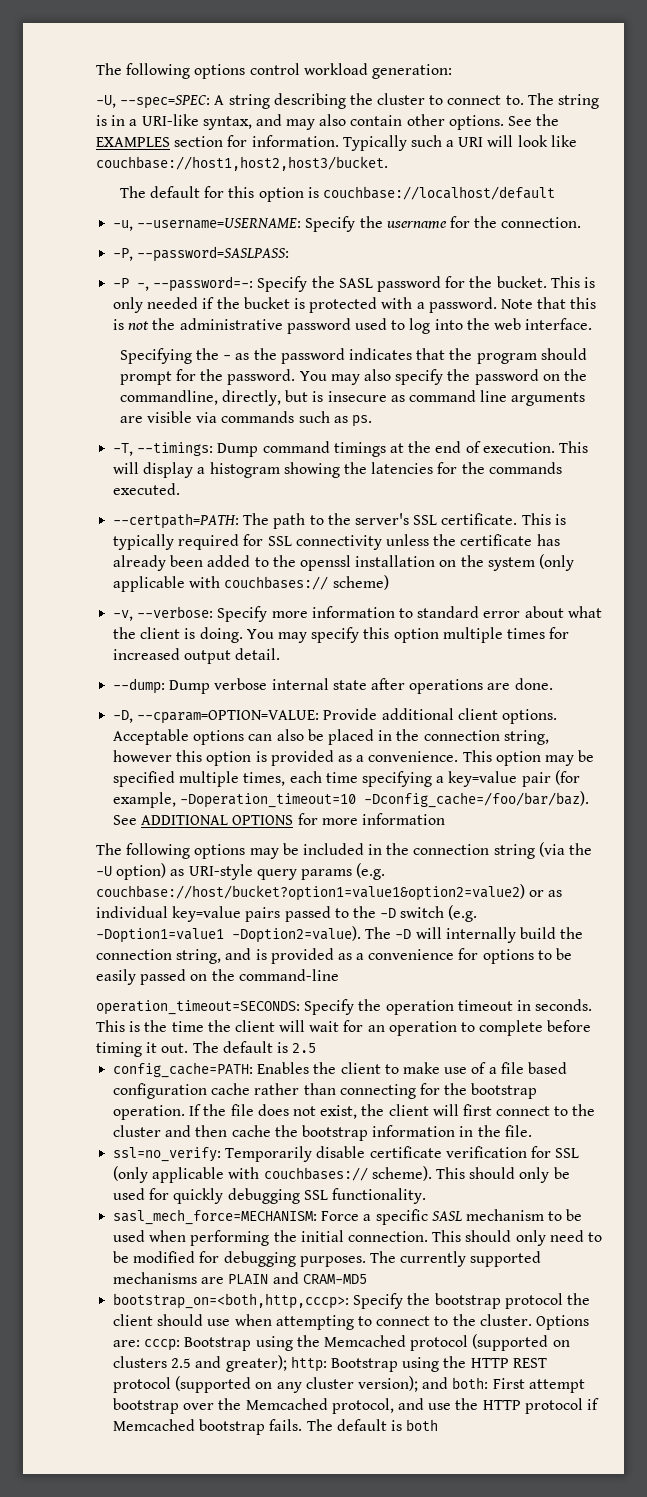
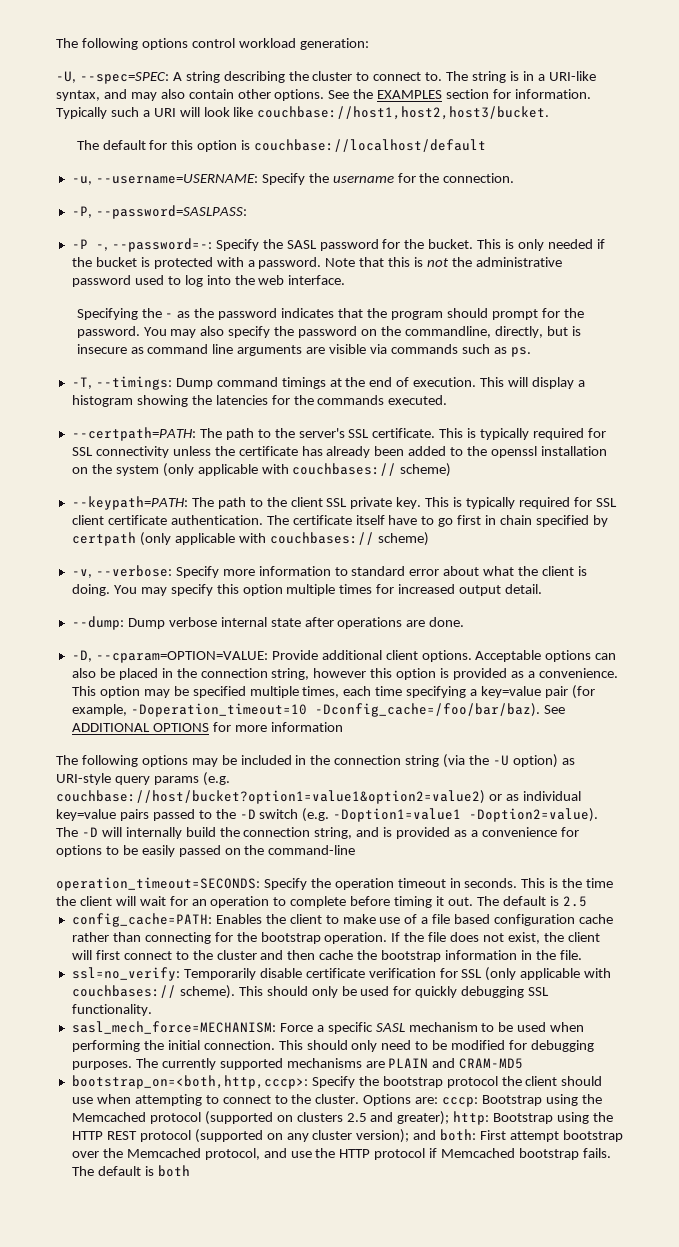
(389, 582) none -> [71,496,617,510] [71,515,608,527] [71,532,429,546] // --keypath=PATH: The path to the client SSL private key. This is typically required for SSL client certificate authentication. The certificate itself have to go first in chain specified by certpath (only applicable with couchbases:// scheme)

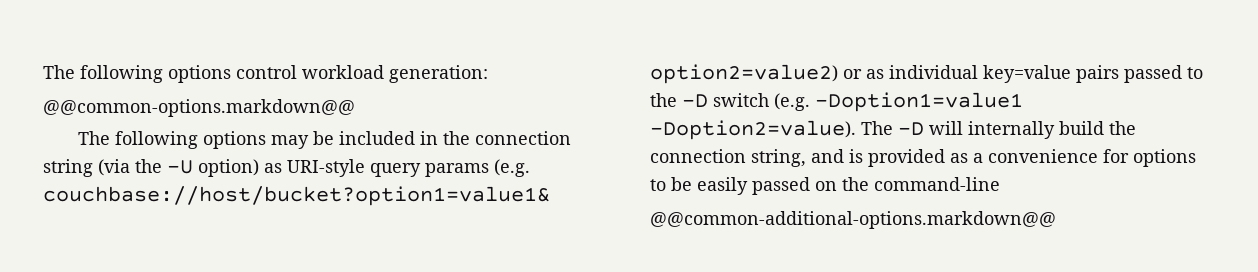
[56,71,596,84] [56,89,591,101] [56,106,550,120] [76,139,487,152] [71,173,515,185] [71,205,247,219] [71,238,605,252] [71,257,562,269] [71,275,346,287] [76,308,584,320] [76,326,581,338] [76,344,531,357] [71,376,585,390] [71,395,448,407] [71,427,606,441] [71,446,607,458] [71,463,452,477] [71,496,617,510] [71,515,608,527] [71,532,429,546] [71,565,587,578] [71,584,543,596] [71,616,465,630] [71,650,617,663] [71,668,618,680] [71,685,595,699] [71,703,565,717] [71,722,343,732] -U, --spec=SPEC: A string describing the cluster to connect to. The string is in a URI-like syntax, and may also contain other options. See the EXAMPLES section for information. Typically such a URI will look like couchbase://host1,host2,host3/bucket. // The default for this option is couchbase://localhost/default // -u, --username=USERNAME: Specify the username for the connection. // -P, --password=SASLPASS: // -P -, --password=-: Specify the SASL password for the bucket. This is only needed if the bucket is protected with a password. Note that this is not the administrative password used to log into the web interface. // Specifying the - as the password indicates that the program should prompt for the password. You may also specify the password on the commandline, directly, but is insecure as command line arguments are visible via commands such as ps. // -T, --timings: Dump command timings at the end of execution. This will display a histogram showing the latencies for the commands executed. // --certpath=PATH: The path to the server's SSL certificate. This is typically required for SSL connectivity unless the certificate has already been added to the openssl installation on the system (only applicable with couchbases:// scheme) // --keypath=PATH: The path to the client SSL private key. This is typically required for SSL client certificate authentication. The certificate itself have to go first in chain specified by certpath (only applicable with couchbases:// scheme) // -v, --verbose: Specify more information to standard error about what the client is doing. You may specify this option multiple times for increased output detail. // --dump: Dump verbose internal state after operations are done. // -D, --cparam=OPTION=VALUE: Provide additional client options. Acceptable options can also be placed in the connection string, however this option is provided as a convenience. This option may be specified multiple times, each time specifying a key=value pair (for example, -Doperation_timeout=10 -Dconfig_cache=/foo/bar/baz). See ADDITIONAL OPTIONS for more information -> [43,99,355,117] @@common-options.markdown@@
[56,877,614,891] [56,896,587,908] [71,913,613,927] [71,932,600,944] [71,950,582,962] [71,967,612,981] [71,985,550,999] [71,1004,152,1016] [71,1021,585,1034] [71,1040,594,1052] [71,1058,524,1070] [71,1075,603,1089] [71,1094,602,1107] [71,1111,614,1125] [71,1129,623,1143] [71,1148,611,1160] [71,1165,190,1177] operation_timeout=SECONDS: Specify the operation timeout in seconds. This is the time the client will wait for an operation to complete before timing it out. The default is 2.5 // config_cache=PATH: Enables the client to make use of a file based configuration cache rather than connecting for the bootstrap operation. If the file does not exist, the client will first connect to the cluster and then cache the bootstrap information in the file. // ssl=no_verify: Temporarily disable certificate verification for SSL (only applicable with couchbases:// scheme). This should only be used for quickly debugging SSL functionality. // sasl_mech_force=MECHANISM: Force a specific SASL mechanism to be used when performing the initial connection. This should only need to be modified for debugging purposes. The currently supported mechanisms are PLAIN and CRAM-MD5 // bootstrap_on=<both,http,cccp>: Specify the bootstrap protocol the client should use when attempting to connect to the cluster. Options are: cccp: Bootstrap using the Memcached protocol (supported on clusters 2.5 and greater); http: Bootstrap using the HTTP REST protocol (supported on any cluster version); and both: First attempt bootstrap over the Memcached protocol, and use the HTTP protocol if Memcached bootstrap fails. The default is both -> [650,211,1056,229] @@common-additional-options.markdown@@

